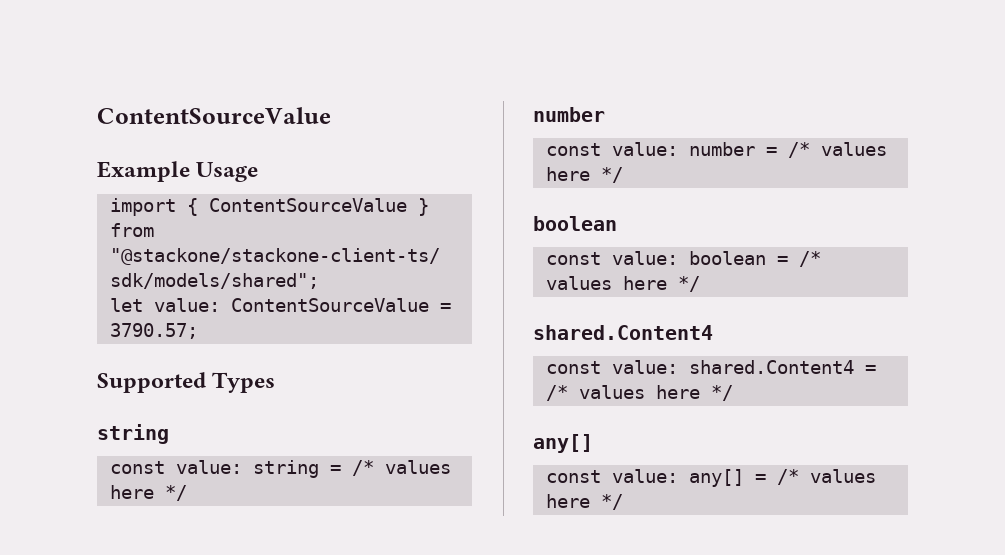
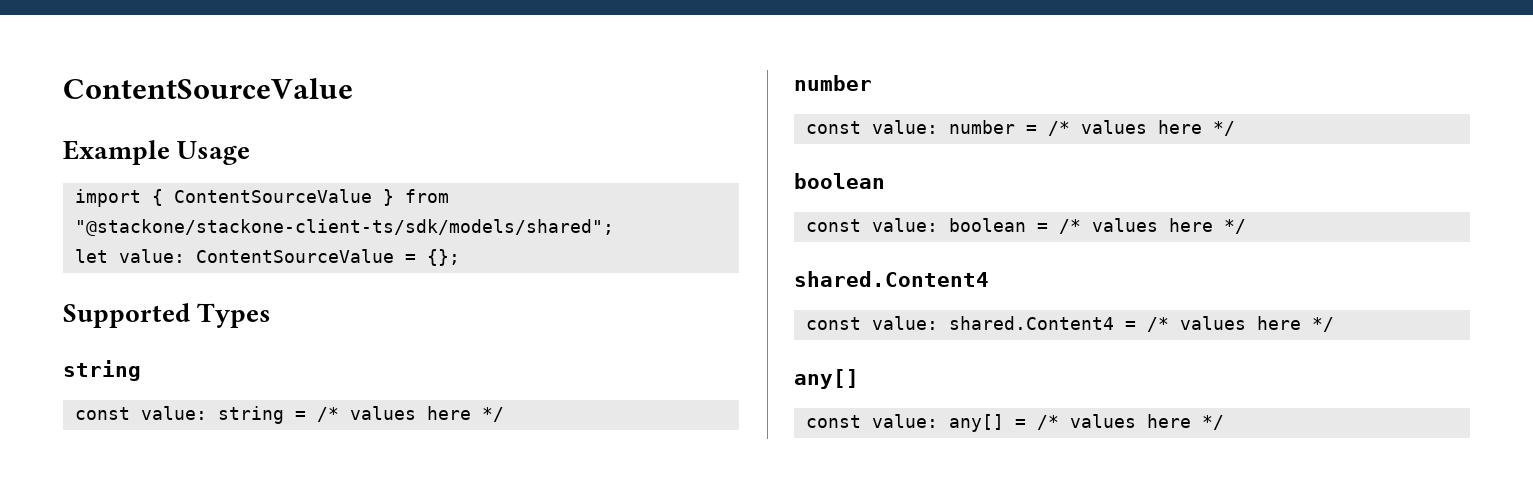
[109,323,198,339] 3790.57; -> [427,249,460,266] {};

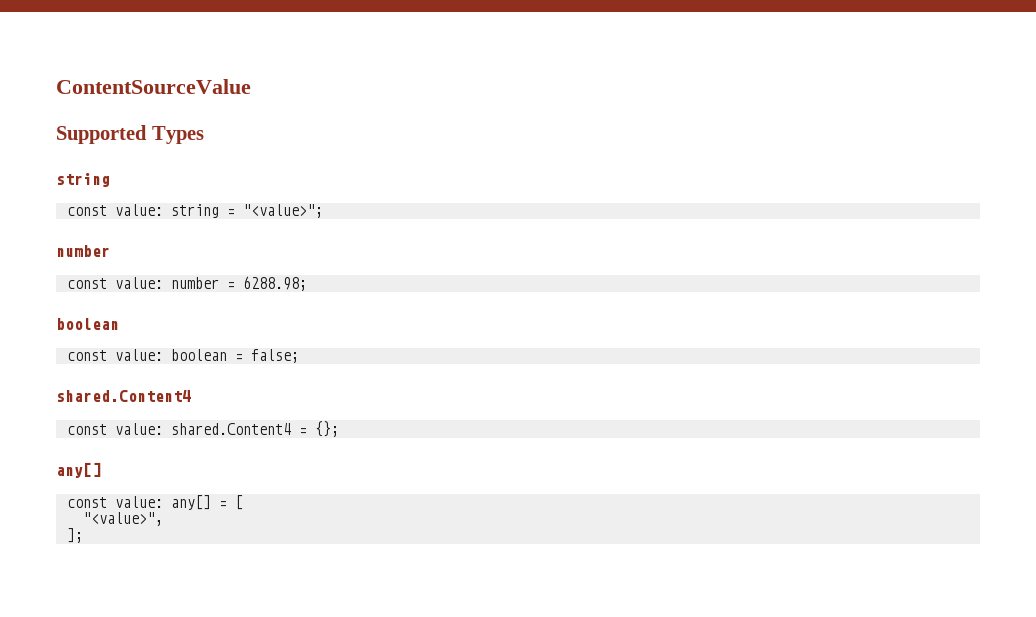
[63,78,353,99] [63,140,251,165] [75,189,449,207] [75,219,614,236] [75,249,460,266] ContentSourceValue // Example Usage // import { ContentSourceValue } from "@stackone/stackone-client-ts/sdk/models/shared"; // let value: ContentSourceValue = {}; -> [56,79,251,94] ContentSourceValue
[317,406,504,422] /* values here */ -> [242,204,323,218] "<value>";
[1048,120,1235,136] /* values here */ -> [242,276,307,291] 6288.98;
[1059,218,1246,234] /* values here */ -> [250,349,299,363] false;
[1147,316,1334,332] /* values here */ -> [314,421,339,437] {};
[1037,414,1224,430] /* values here */ -> [234,495,243,510] [82,512,163,526] [66,528,83,543] [ // "<value>", // ];

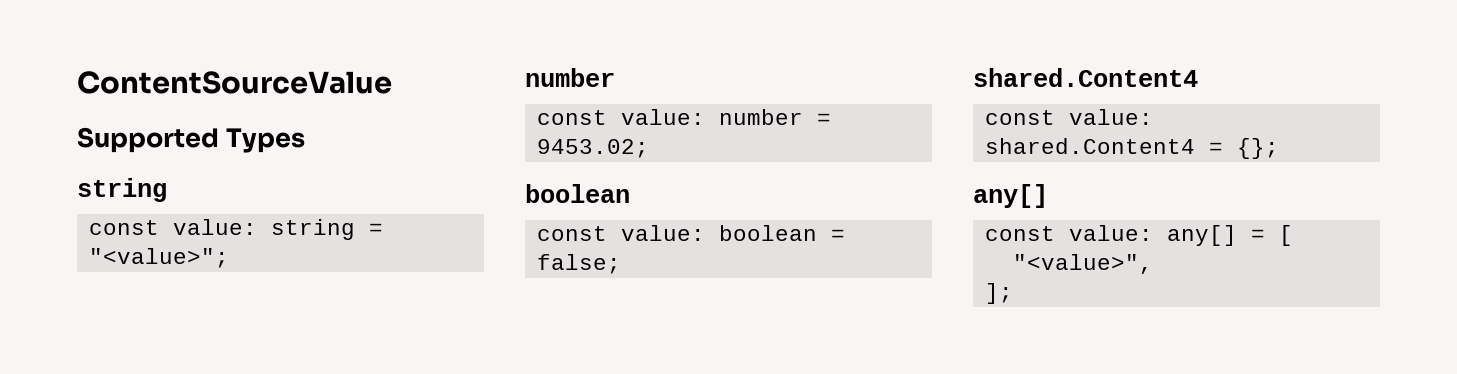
[242,276,307,291] 6288.98; -> [537,139,650,158] 9453.02;

